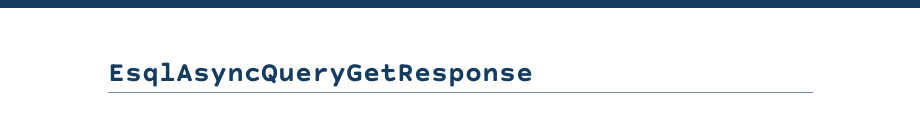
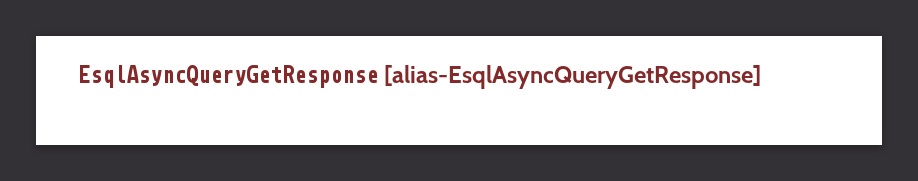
(533, 74) none -> [384,65,762,89] [alias-EsqlAsyncQueryGetResponse]

